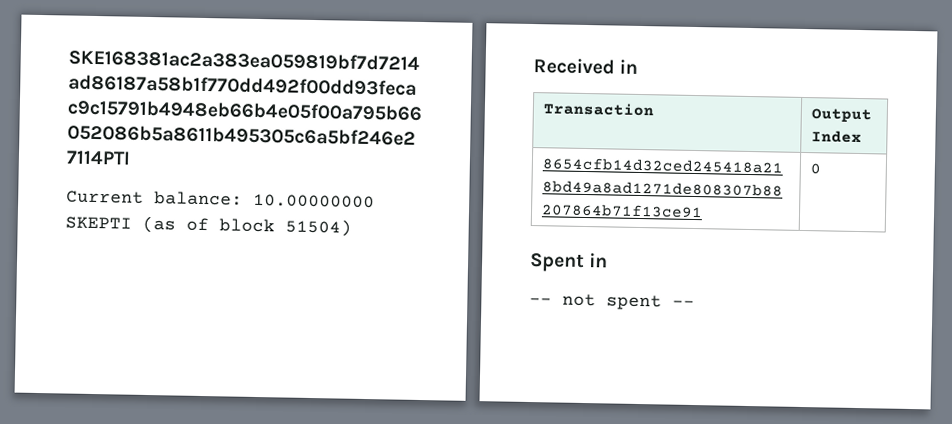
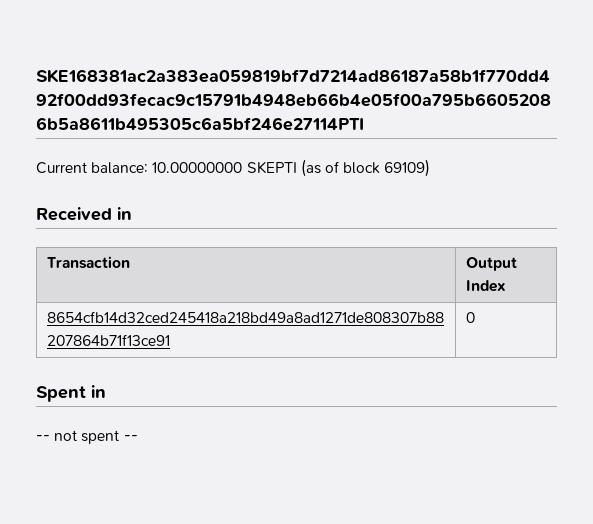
[285,218,352,237] 51504) -> [384,159,431,177] 69109)

